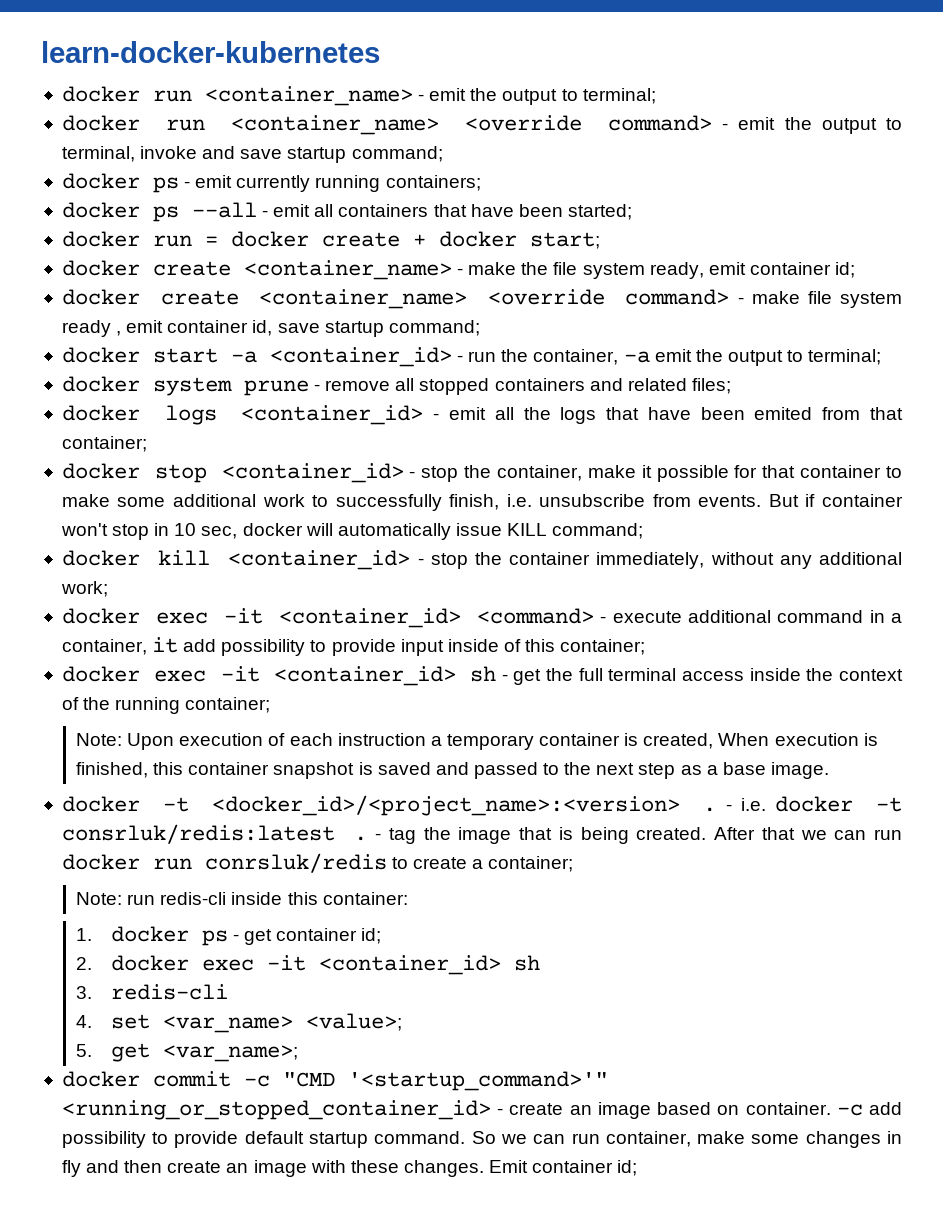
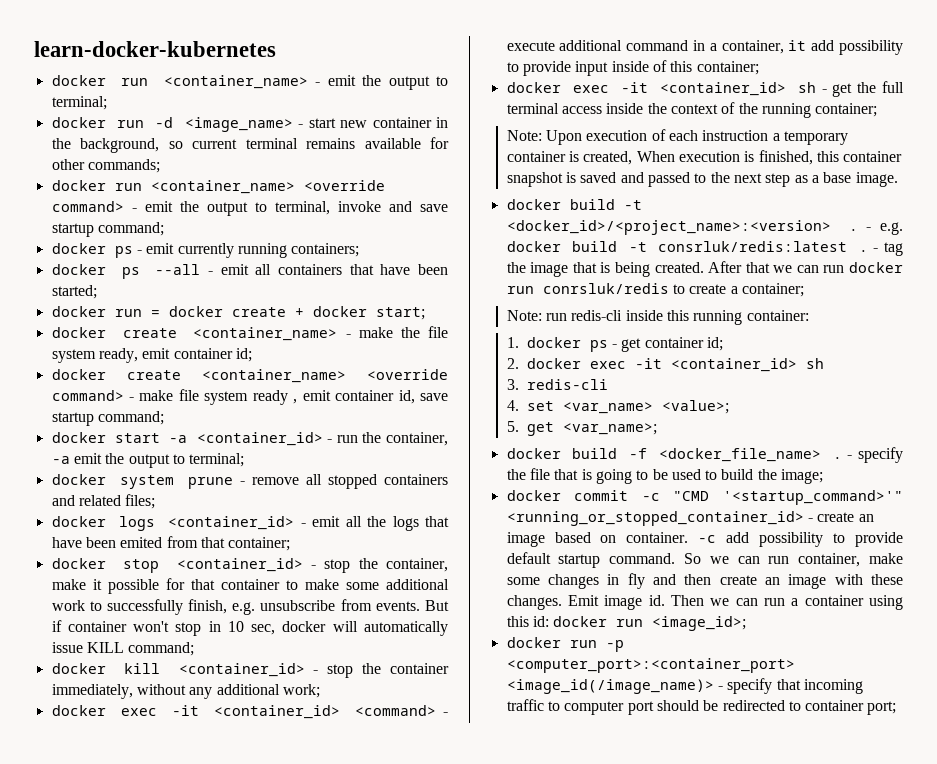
(656, 96) none -> [51,117,448,132] [51,137,449,153] [51,159,160,173] // docker run -d <image_name> - start new container in the background, so current terminal remains available for other commands;
[506,494,532,507] i.e. -> [232,602,256,615] e.g.
(140, 804) none -> [569,199,615,210] build
[740,796,853,812] i.e. docker -> [880,222,903,235] [506,241,618,252] e.g. docker build
(318, 898) none -> [693,310,743,325] running
(298, 1053) none -> [506,447,903,463] [506,468,824,484] // docker build -f <docker_file_name> . - specify the file that is going to be used to build the image;
[532,1160,638,1176] container id; -> [604,595,903,610] [506,616,747,631] [506,637,624,652] [506,658,795,673] [506,678,863,694] [506,699,897,715] image id. Then we can run a container using this id: docker run <image_id>; // docker run -p <computer_port>:<container_port> <image_id(/image_name)> - specify that incoming traffic to computer port should be redirected to container port;

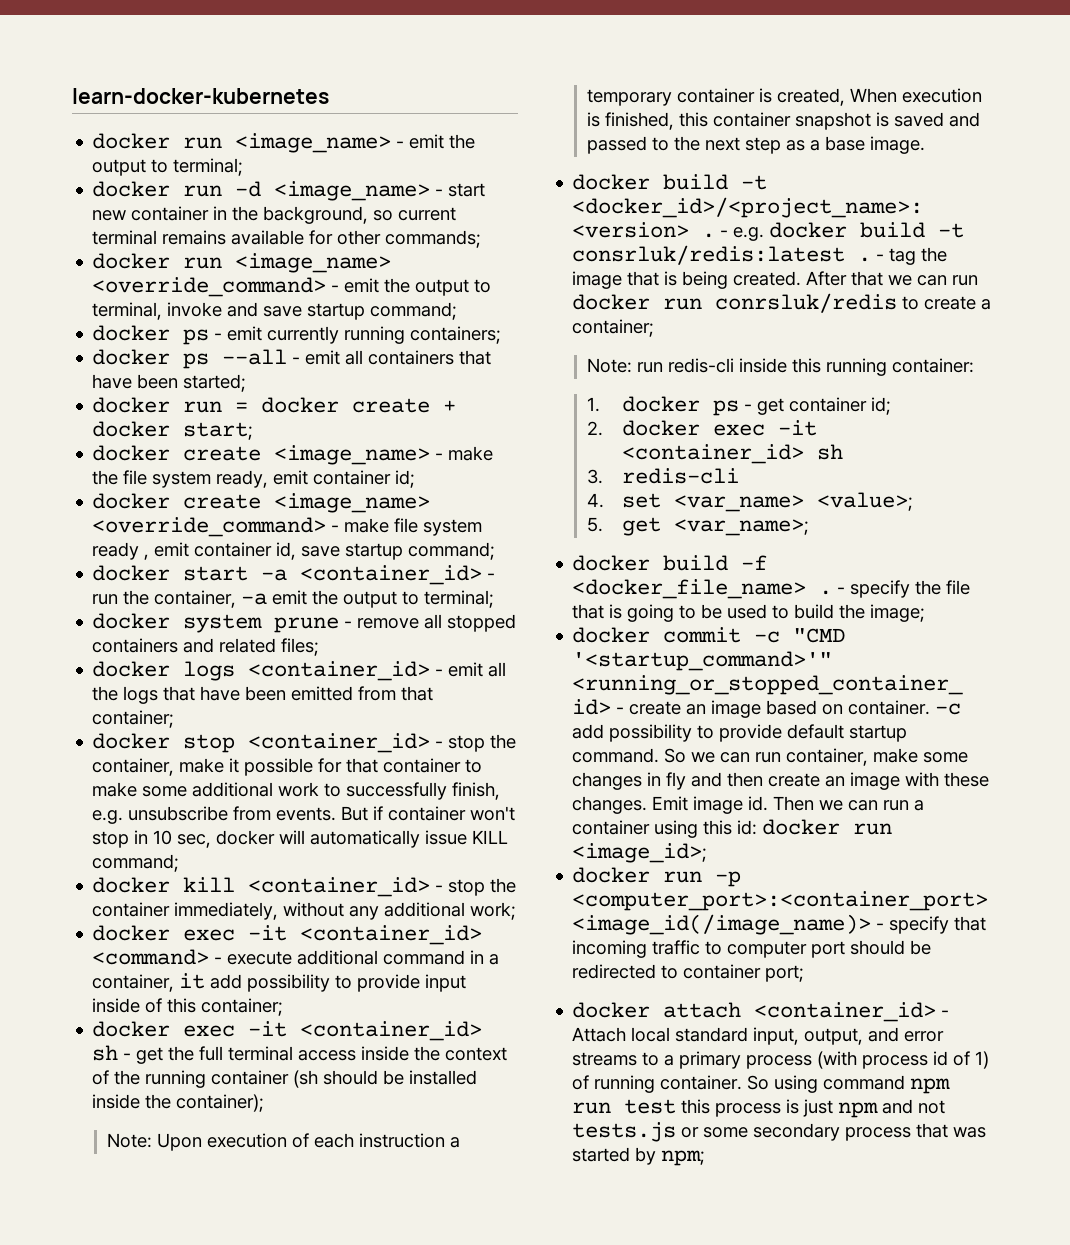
[163,75,308,89] <container_name> -> [235,133,392,153] <image_name>
[150,180,385,194] [51,201,124,212] <container_name> <override command> -> [235,253,392,273] [92,277,327,297] <image_name> <override_command>
[193,327,338,341] <container_name> -> [274,445,431,465] <image_name>
[201,369,448,383] [51,390,124,401] <container_name> <override command> -> [274,493,431,513] [92,517,327,537] <image_name> <override_command>
[120,537,163,548] emited -> [291,686,354,701] emitted
[815,103,878,117] container; -> [211,1070,478,1088] [92,1094,265,1112] container (sh should be installed inside the container);
(897, 708) none -> [572,1002,950,1022] [572,1027,945,1045] [572,1051,990,1069] [572,1075,951,1094] [572,1099,946,1118] [572,1122,987,1142] [572,1147,706,1166] // docker attach <container_id> - Attach local standard input, output, and error streams to a primary process (with process id of 1) of running container. So using command npm run test this process is just npm and not tests.js or some secondary process that was started by npm;

